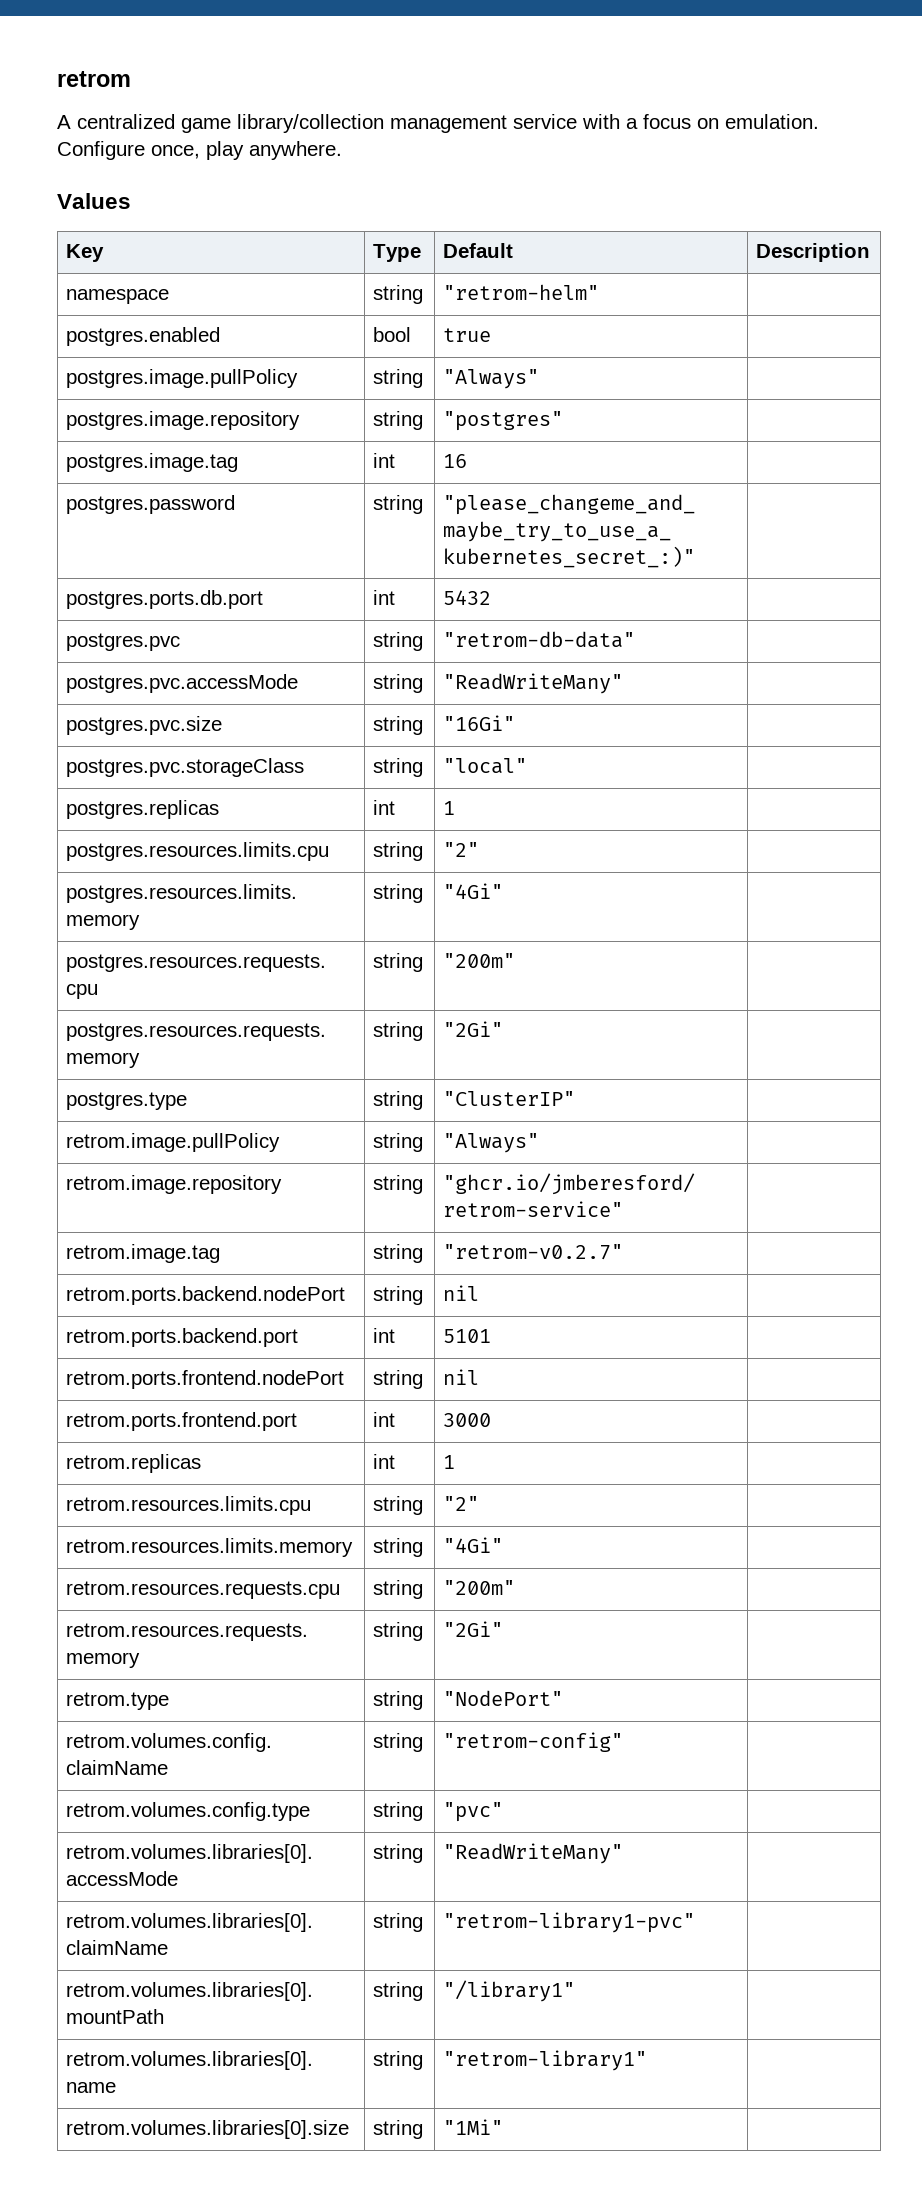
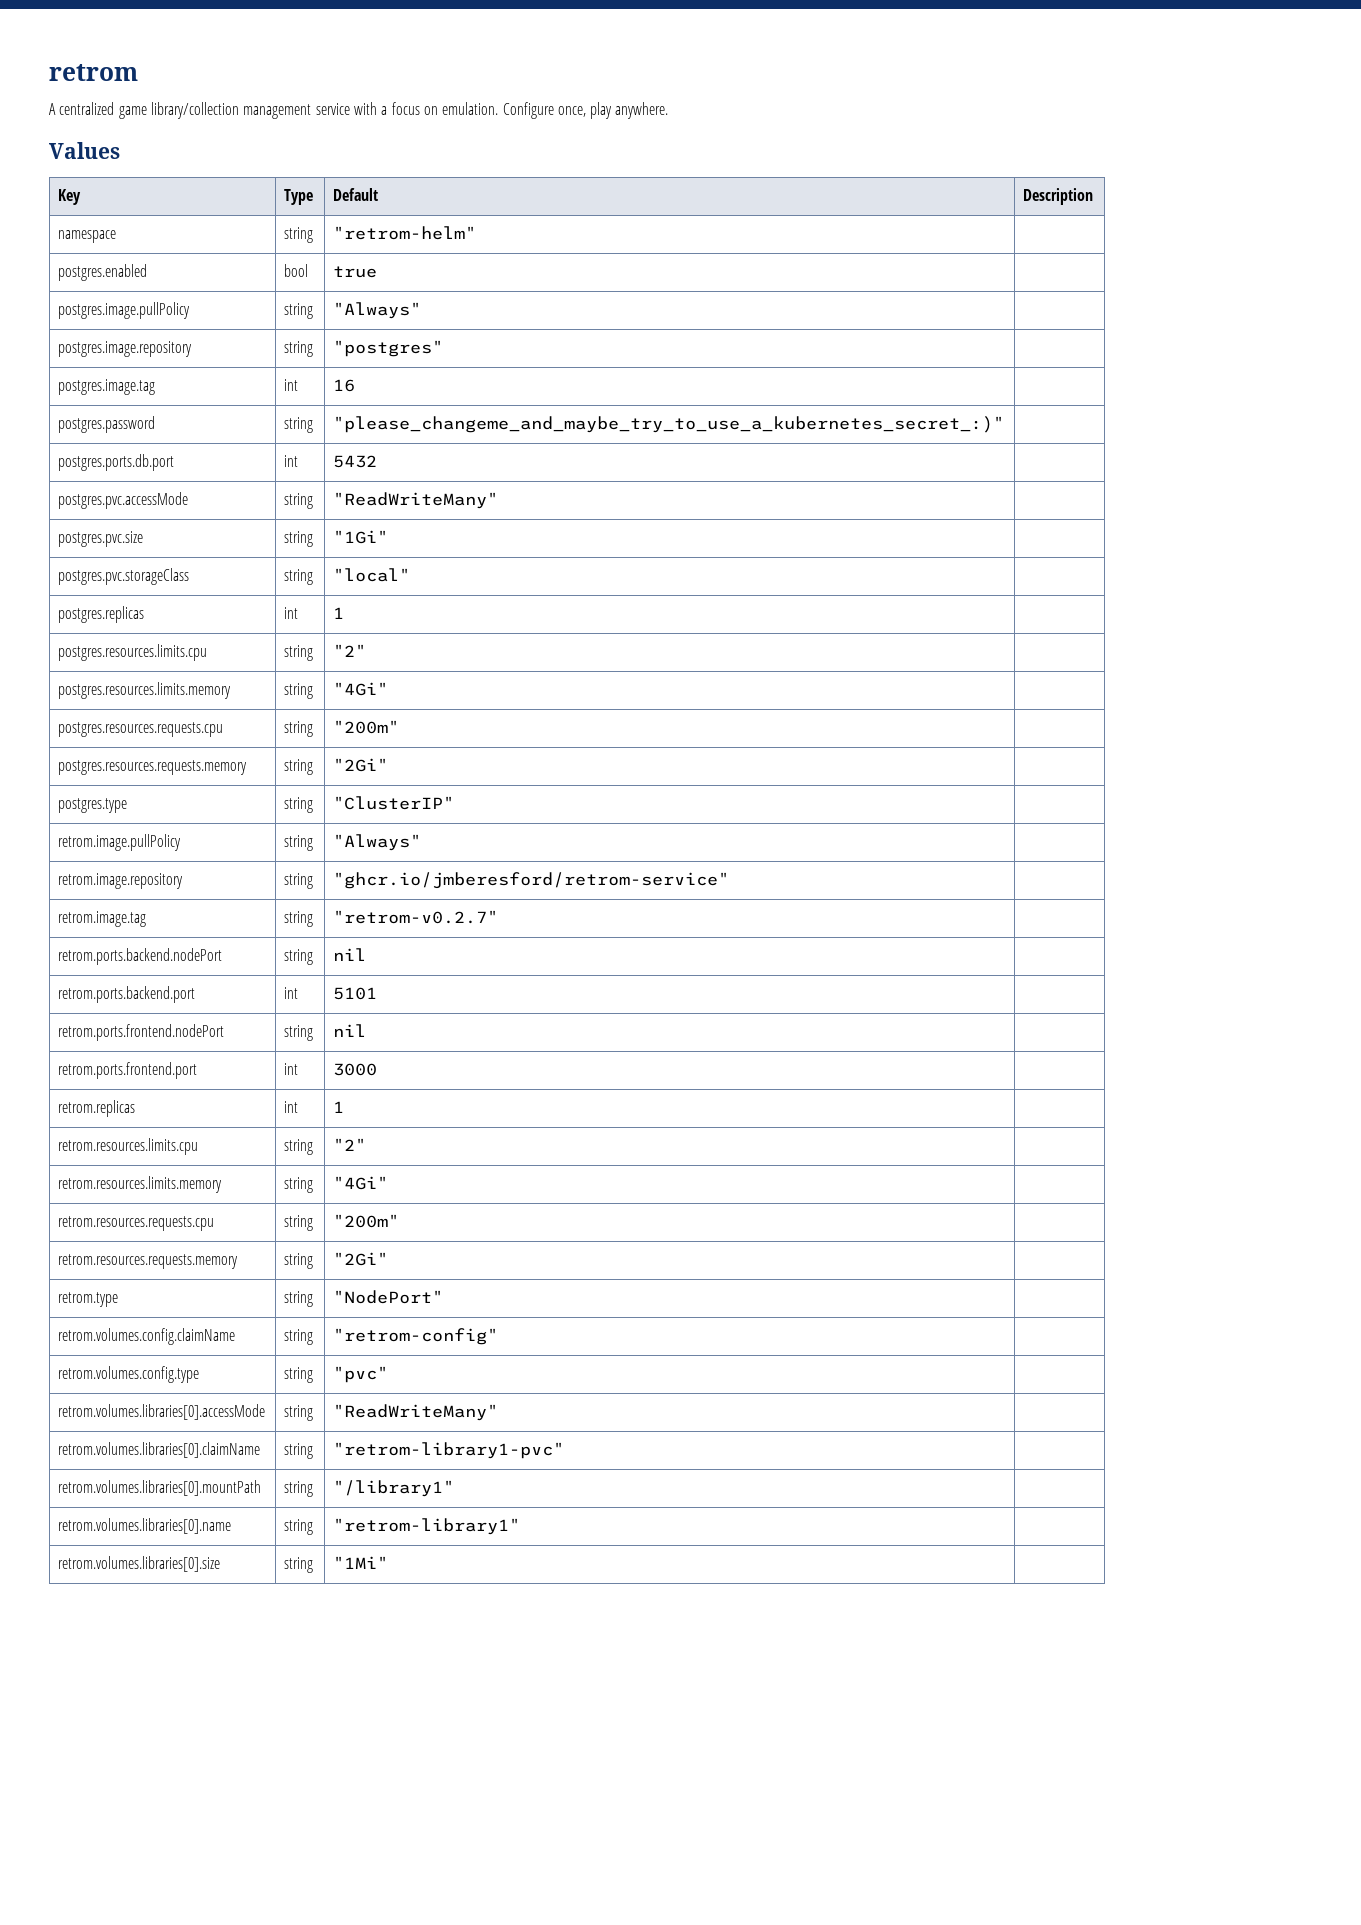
[66,633,181,651] [373,632,424,651] [443,631,636,648] // postgres.pvc | string | "retrom-db-data" | -> (378, 461) none
[443,715,516,731] "16Gi" -> [333,530,389,544] "1Gi"

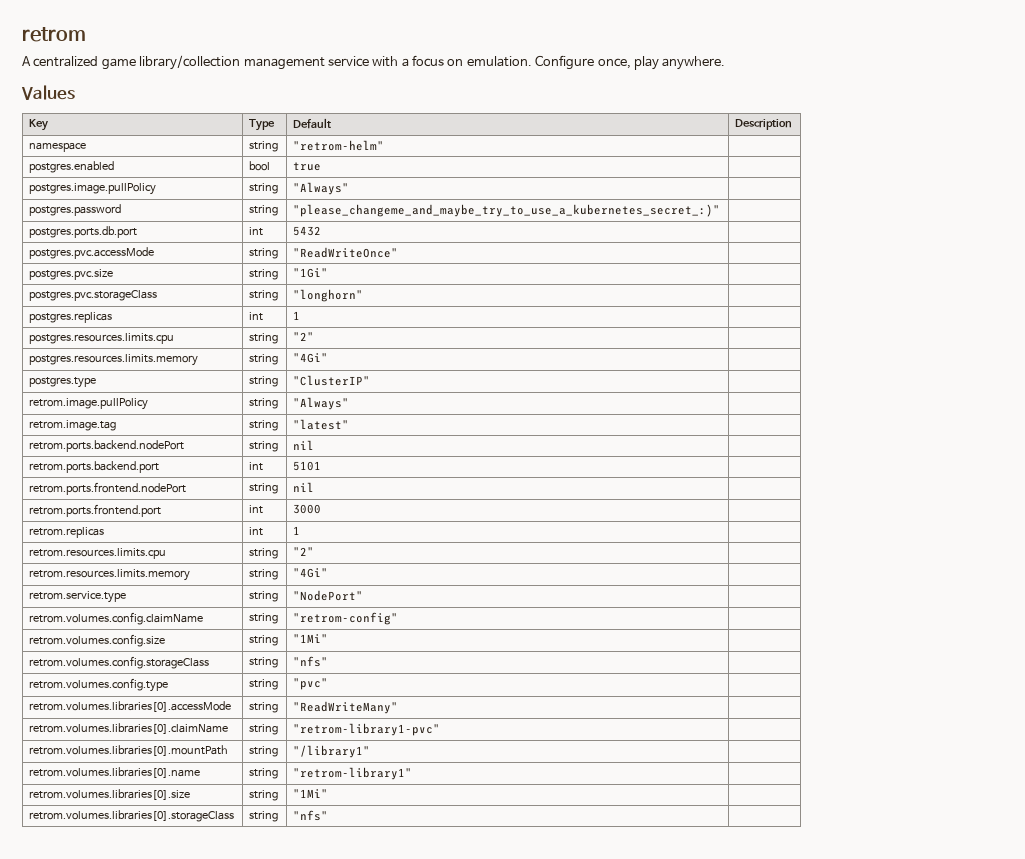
[58,341,193,357] [284,341,314,357] [333,340,444,357] [58,379,156,395] [284,379,299,391] [333,379,356,392] // postgres.image.repository | string | "postgres" | // postgres.image.tag | int | 16 | -> (350, 188) none
[333,492,499,509] "ReadWriteMany" -> [293,247,399,258] "ReadWriteOnce"
[333,568,411,582] "local" -> [293,289,364,302] "longhorn"
[58,722,224,737] [284,721,314,737] [333,720,400,734] [58,760,248,775] [284,759,314,775] [333,758,389,772] // postgres.resources.requests.cpu | string | "200m" | // postgres.resources.requests.memory | string | "2Gi" | -> (329, 358) none
[58,873,184,889] [284,873,314,889] [333,872,730,889] // retrom.image.repository | string | "ghcr.io/jmberesford/retrom-service" | -> (350, 403) none
[333,910,499,924] "retrom-v0.2.7" -> [293,419,350,430] "latest"
[58,1216,215,1231] [284,1215,314,1231] [333,1214,400,1228] [58,1254,239,1269] [284,1253,314,1269] [333,1252,389,1266] [58,1292,119,1307] retrom.resources.requests.cpu | string | "200m" | // retrom.resources.requests.memory | string | "2Gi" | // retrom.type -> [29,591,127,603] retrom.service.type
(499, 1336) none -> [29,634,166,647] [249,635,279,646] [293,634,329,643] [29,656,210,669] [249,657,279,668] [293,656,329,667] // retrom.volumes.config.size | string | "1Mi" | // retrom.volumes.config.storageClass | string | "nfs" |
(389, 1562) none -> [29,810,235,822] [249,811,279,822] [293,810,329,821] // retrom.volumes.libraries[0].storageClass | string | "nfs" |

